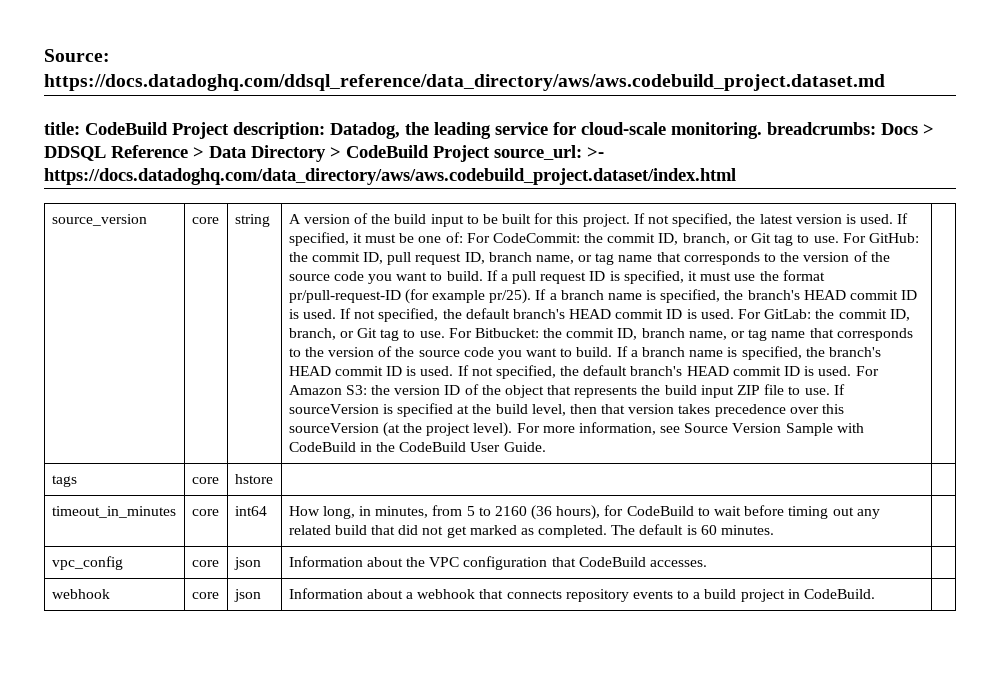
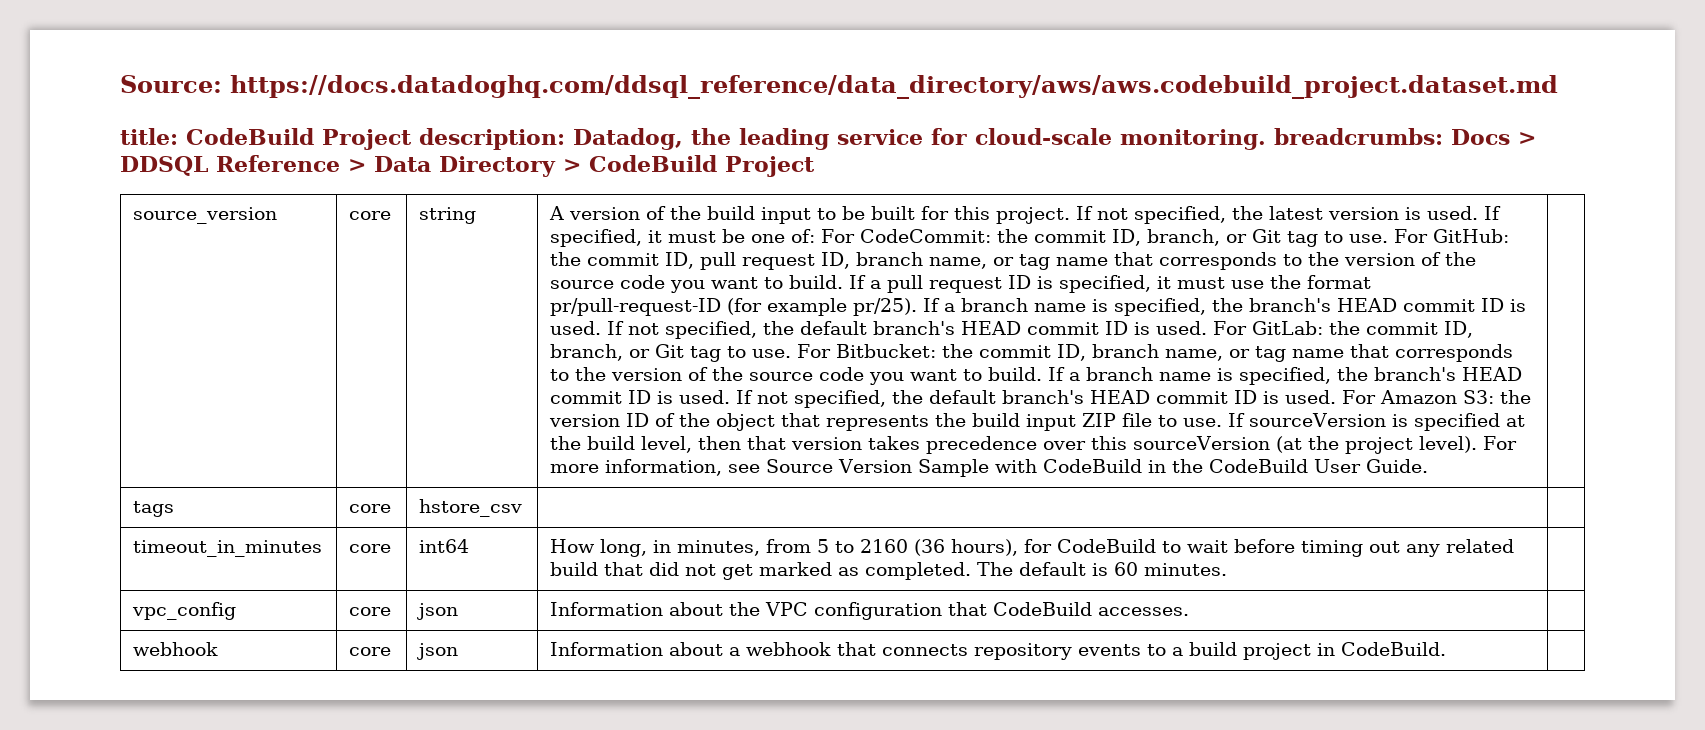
[494,145,604,160] [44,168,736,185] source_url: >- https://docs.datadoghq.com/data_directory/aws/aws.codebuild_project.dataset/index.html -> (815, 166) none
[234,474,273,484] hstore -> [419,499,523,517] hstore_csv

